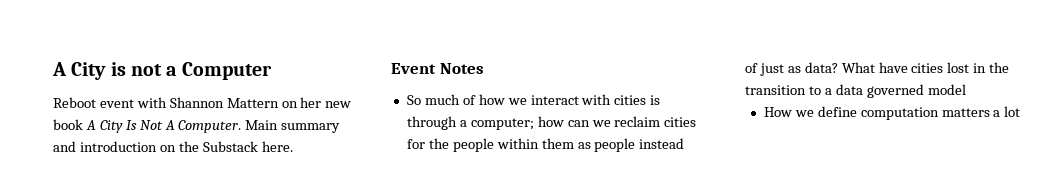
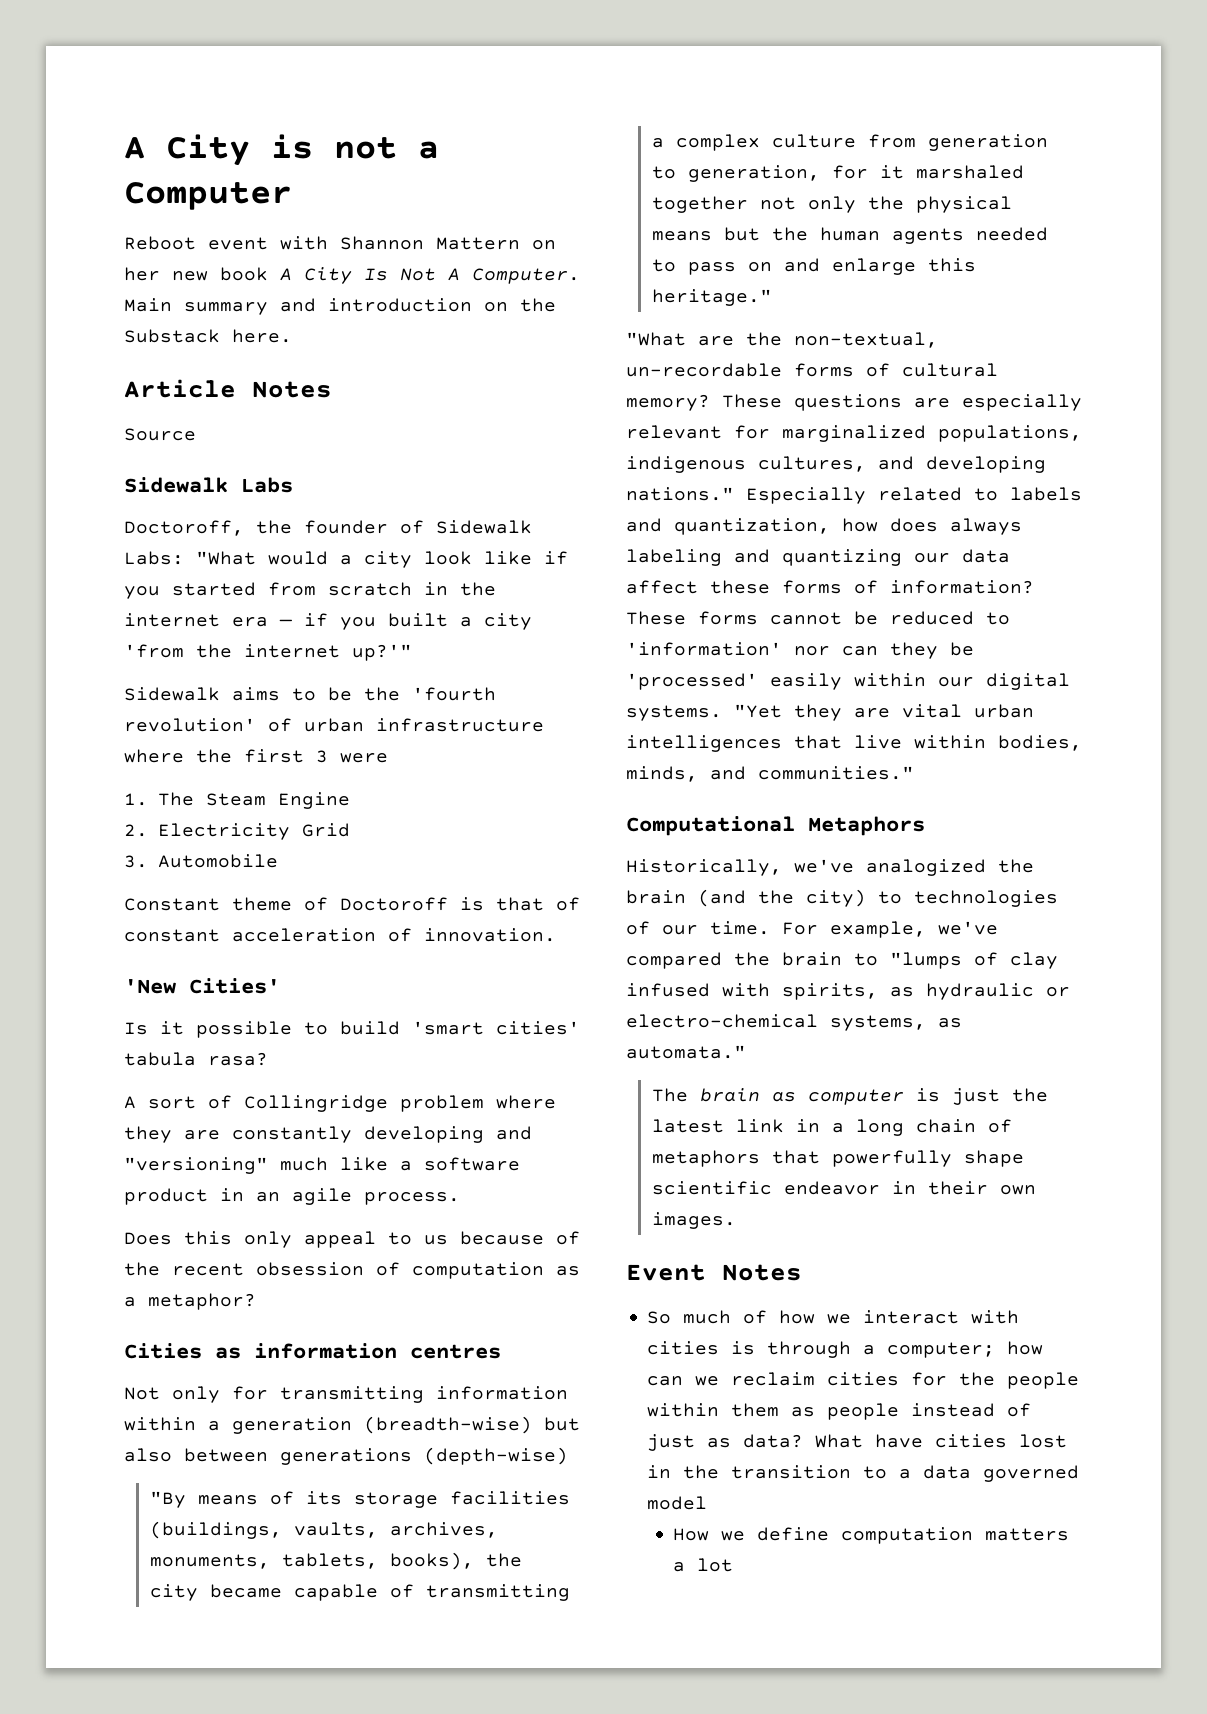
(293, 146) none -> [124,379,332,398] [124,428,196,441] [124,477,293,493] [124,520,532,536] [124,551,568,568] [124,582,496,599] [124,613,532,630] [124,644,412,661] [124,687,496,701] [124,718,544,732] [124,749,388,763] [124,792,350,809] [124,823,350,840] [124,854,278,868] [124,897,580,911] [124,928,556,942] [124,978,280,994] [124,1021,580,1038] [124,1052,268,1066] [124,1095,556,1112] [124,1126,532,1143] [124,1157,520,1174] [124,1188,460,1205] [124,1231,580,1248] [124,1262,580,1279] [124,1293,256,1310] [124,1343,501,1359] [124,1386,568,1403] [124,1416,580,1434] [124,1447,568,1465] [149,1491,570,1508] [149,1521,498,1539] [149,1552,522,1570] [149,1584,570,1601] [651,134,1048,151] [651,165,1024,182] [651,196,1012,213] [651,227,1048,244] [651,258,976,275] [651,289,772,306] [626,332,938,348] [626,363,998,377] [626,394,1082,411] [626,425,1082,442] [626,456,1046,473] [626,487,1082,504] [626,518,1022,535] [626,549,1010,566] [626,580,1034,594] [626,611,1010,625] [626,642,974,659] [626,673,1070,690] [626,704,1034,721] [626,735,1082,752] [626,766,914,782] [626,816,925,836] [626,859,1034,876] [626,889,1058,907] [626,921,998,938] [626,952,1058,969] [626,983,1070,1000] [626,1014,962,1031] [626,1045,746,1059] [651,1088,1048,1105] [651,1119,1012,1136] [651,1150,1024,1167] [651,1181,1036,1195] [651,1212,736,1229] // Article Notes // Source // Sidewalk Labs // Doctoroff, the founder of Sidewalk Labs: "What would a city look like if you started from scratch in the internet era — if you built a city 'from the internet up?'" // Sidewalk aims to be the 'fourth revolution' of urban infrastructure where the first 3 were // 1. The Steam Engine // 2. Electricity Grid // 3. Automobile // Constant theme of Doctoroff is that of constant acceleration of innovation. // 'New Cities' // Is it possible to build 'smart cities' tabula rasa? // A sort of Collingridge problem where they are constantly developing and "versioning" much like a software product in an agile process. // Does this only appeal to us because of the recent obsession of computation as a metaphor? // Cities as information centres // Not only for transmitting information within a generation (breadth-wise) but also between generations (depth-wise) // "By means of its storage facilities (buildings, vaults, archives, monuments, tablets, books), the city became capable of transmitting a complex culture from generation to generation, for it marshaled together not only the physical means but the human agents needed to pass on and enlarge this heritage." // "What are the non-textual, un-recordable forms of cultural memory? These questions are especially relevant for marginalized populations, indigenous cultures, and developing nations." Especially related to labels and quantization, how does always labeling and quantizing our data affect these forms of information? These forms cannot be reduced to 'information' nor can they be 'processed' easily within our digital systems. "Yet they are vital urban intelligences that live within bodies, minds, and communities." // Computational Metaphors // Historically, we've analogized the brain (and the city) to technologies of our time. For example, we've compared the brain to "lumps of clay infused with spirits, as hydraulic or electro-chemical systems, as automata." // The brain as computer is just the latest link in a long chain of metaphors that powerfully shape scientific endeavor in their own images.

